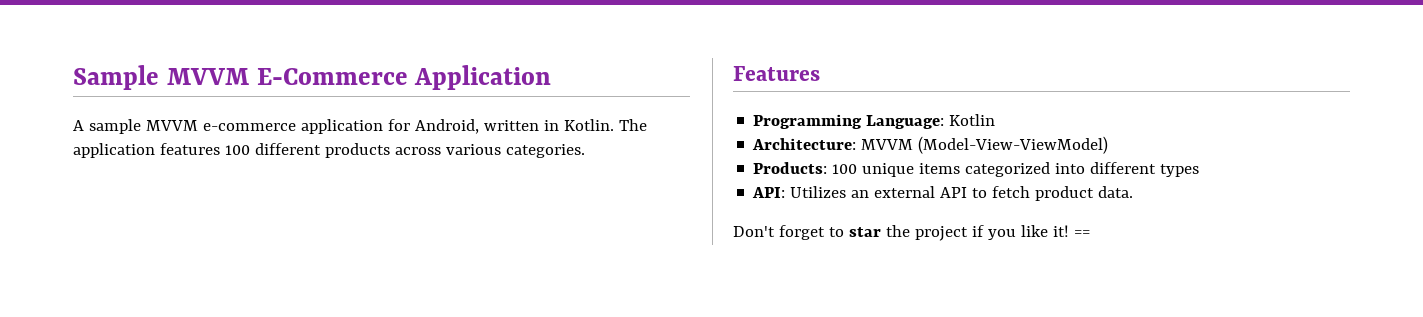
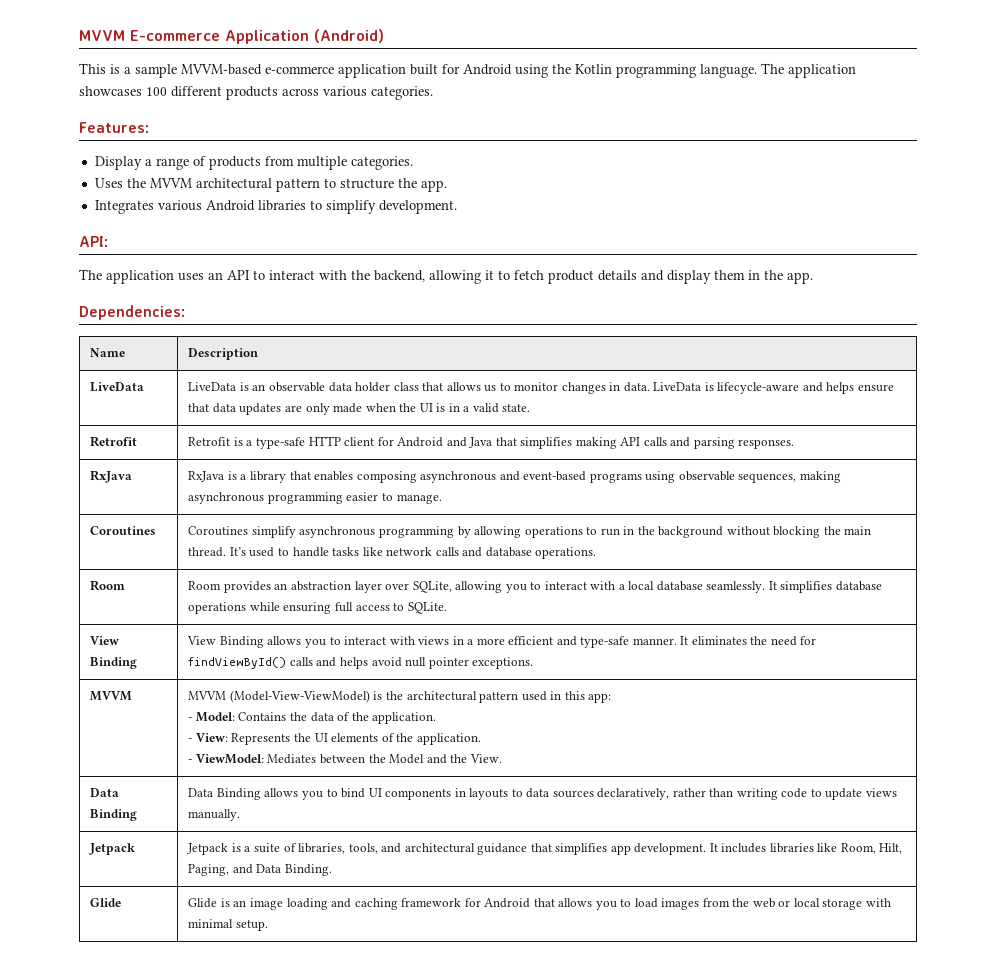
[73,65,552,90] [73,119,647,134] [73,143,220,158] Sample MVVM E-Commerce Application // A sample MVVM e-commerce application for Android, written in Kotlin. The application features -> [79,29,384,44] [79,63,856,78] [79,86,142,96] MVVM E-commerce Application (Android) // This is a sample MVVM-based e-commerce application built for Android using the Kotlin programming language. The application showcases
[733,66,820,81] [753,114,996,129] [752,136,1109,154] [753,162,1200,177] [752,186,1134,201] [733,225,1090,241] Features // Programming Language: Kotlin // Architecture: MVVM (Model-View-ViewModel) // Products: 100 unique items categorized into different types // API: Utilizes an external API to fetch product data. // Don't forget to star the project if you like it! == -> [79,122,149,133] [94,156,413,170] [94,178,447,192] [94,200,457,214] [79,236,108,247] [79,269,813,284] [79,305,185,320] [90,348,126,357] [188,348,259,360] [90,382,145,392] [188,382,894,394] [188,403,531,415] [90,436,138,447] [188,436,795,449] [90,470,133,483] [188,471,841,483] [188,492,442,504] [90,526,157,535] [188,526,872,538] [188,547,597,559] [90,580,126,591] [188,581,882,593] [188,602,447,614] [90,636,120,645] [90,657,138,669] [187,636,817,648] [188,657,534,669] [90,691,133,701] [188,690,612,703] [188,712,437,724] [188,733,481,745] [188,754,502,764] [90,788,120,797] [90,809,138,821] [188,788,897,800] [188,809,241,821] [89,843,136,855] [187,843,903,855] [188,864,332,876] [90,898,122,907] [188,898,891,910] [188,919,268,931] Features: // Display a range of products from multiple categories. // Uses the MVVM architectural pattern to structure the app. // Integrates various Android libraries to simplify development. // API: // The application uses an API to interact with the backend, allowing it to fetch product details and display them in the app. // Dependencies: // Name | Description // LiveData | LiveData is an observable data holder class that allows us to monitor changes in data. LiveData is lifecycle-aware and helps ensure that data updates are only made when the UI is in a valid state. // Retrofit | Retrofit is a type-safe HTTP client for Android and Java that simplifies making API calls and parsing responses. // RxJava | RxJava is a library that enables composing asynchronous and event-based programs using observable sequences, making asynchronous programming easier to manage. // Coroutines | Coroutines simplify asynchronous programming by allowing operations to run in the background without blocking the main thread. It’s used to handle tasks like network calls and database operations. // Room | Room provides an abstraction layer over SQLite, allowing you to interact with a local database seamlessly. It simplifies database operations while ensuring full access to SQLite. // View Binding | View Binding allows you to interact with views in a more efficient and type-safe manner. It eliminates the need for findViewById() calls and helps avoid null pointer exceptions. // MVVM | MVVM (Model-View-ViewModel) is the architectural pattern used in this app: // - Model: Contains the data of the application. // - View: Represents the UI elements of the application. // - ViewModel: Mediates between the Model and the View. // Data Binding | Data Binding allows you to bind UI components in layouts to data sources declaratively, rather than writing code to update views manually. // Jetpack | Jetpack is a suite of libraries, tools, and architectural guidance that simplifies app development. It includes libraries like Room, Hilt, Paging, and Data Binding. // Glide | Glide is an image loading and caching framework for Android that allows you to load images from the web or local storage with minimal setup.

